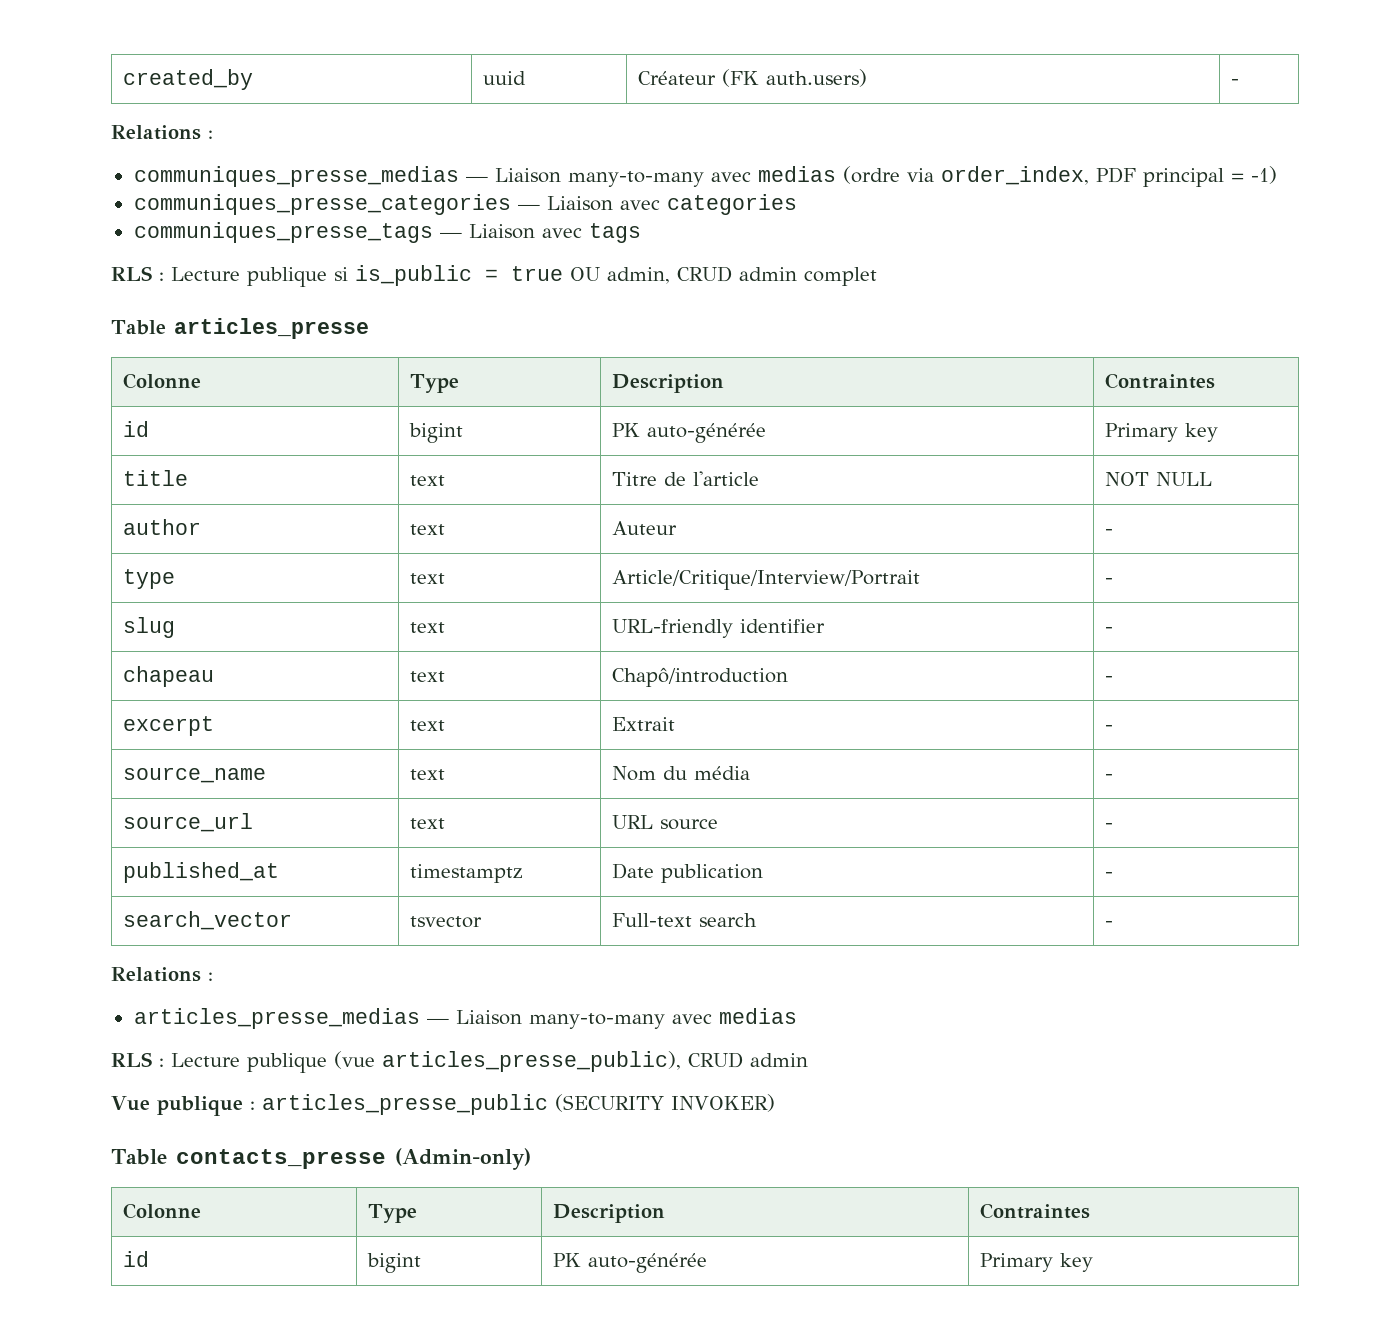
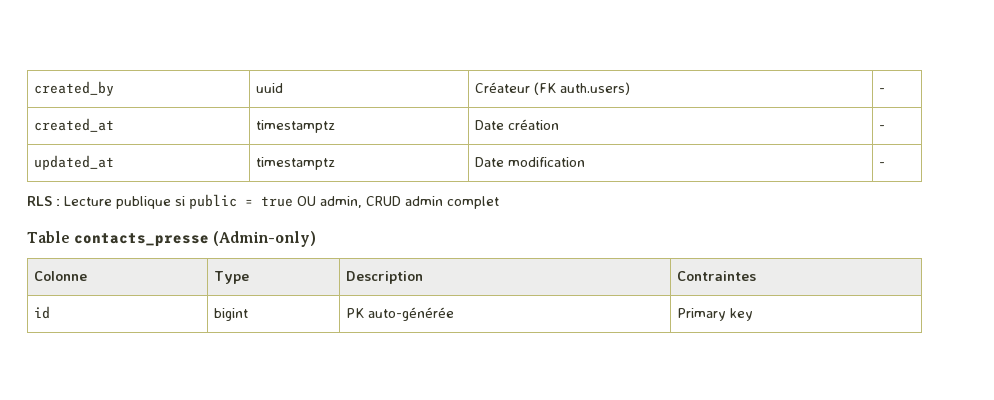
[111,125,213,140] [133,166,1277,187] [133,194,797,215] [133,222,641,243] // Relations : // communiques_presse_medias — Liaison many-to-many avec medias (ordre via order_index, PDF principal = -1) // communiques_presse_categories — Liaison avec categories // communiques_presse_tags — Liaison avec tags -> [33,118,114,132] [255,120,335,133] [474,119,559,130] [878,125,885,130] [33,155,114,170] [255,157,335,170] [474,157,585,167] [878,162,885,167] // created_at | timestamptz | Date création | - // updated_at | timestamptz | Date modification | -
[355,265,472,286] is_public -> [189,194,237,209] public
[111,318,369,339] [122,373,201,389] [409,374,459,393] [611,374,724,393] [1104,373,1215,389] [122,421,149,437] [408,423,463,443] [611,423,766,443] [1104,423,1218,442] [122,470,188,486] [409,475,445,486] [611,471,759,486] [1104,472,1212,486] [122,519,201,535] [409,524,445,535] [611,521,677,535] [1104,529,1113,535] [122,569,175,589] [409,573,445,584] [611,570,920,590] [1104,578,1113,584] [122,617,175,638] [409,622,445,633] [611,619,825,638] [1104,627,1113,633] [122,666,214,687] [409,671,445,682] [611,667,788,687] [1104,676,1113,682] [122,716,214,736] [409,720,445,731] [611,717,675,731] [1104,725,1113,731] [122,767,266,783] [409,769,445,780] [611,766,750,781] [1104,774,1113,780] [122,813,253,832] [409,818,445,829] [611,815,718,830] [1104,823,1113,829] [122,862,279,883] [409,864,522,883] [611,863,763,883] [1104,872,1113,878] [122,911,292,930] [409,916,482,928] [611,913,757,927] [1104,921,1113,927] [111,967,213,982] [133,1008,797,1029] [111,1051,808,1073] [111,1094,775,1116] // Table articles_presse // Colonne | Type | Description | Contraintes // id | bigint | PK auto-générée | Primary key // title | text | Titre de l'article | NOT NULL // author | text | Auteur | - // type | text | Article/Critique/Interview/Portrait | - // slug | text | URL-friendly identifier | - // chapeau | text | Chapô/introduction | - // excerpt | text | Extrait | - // source_name | text | Nom du média | - // source_url | text | URL source | - // published_at | timestamptz | Date publication | - // search_vector | tsvector | Full-text search | - // Relations : // articles_presse_medias — Liaison many-to-many avec medias // RLS : Lecture publique (vue articles_presse_public), CRUD admin // Vue publique : articles_presse_public (SECURITY INVOKER) -> (499, 202) none

